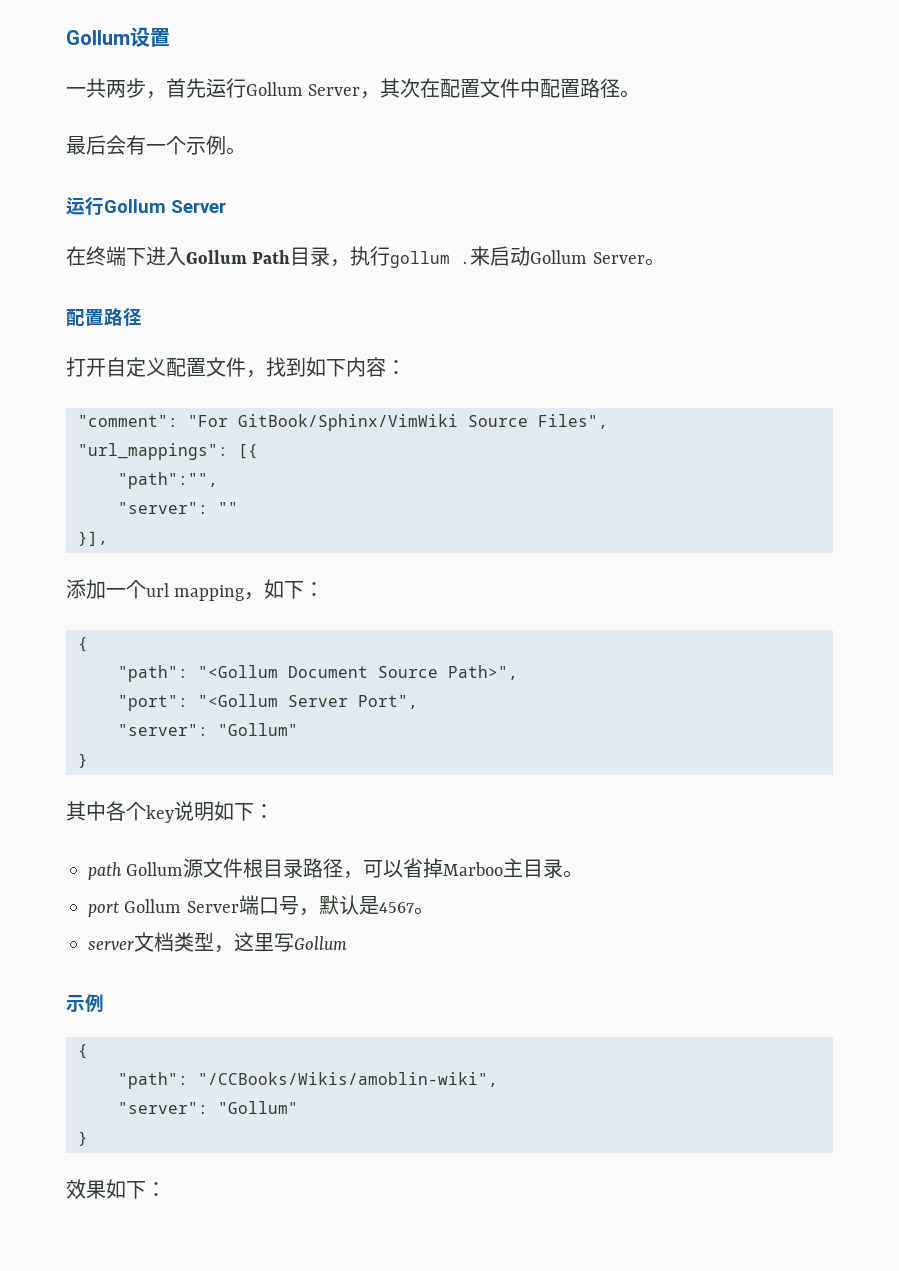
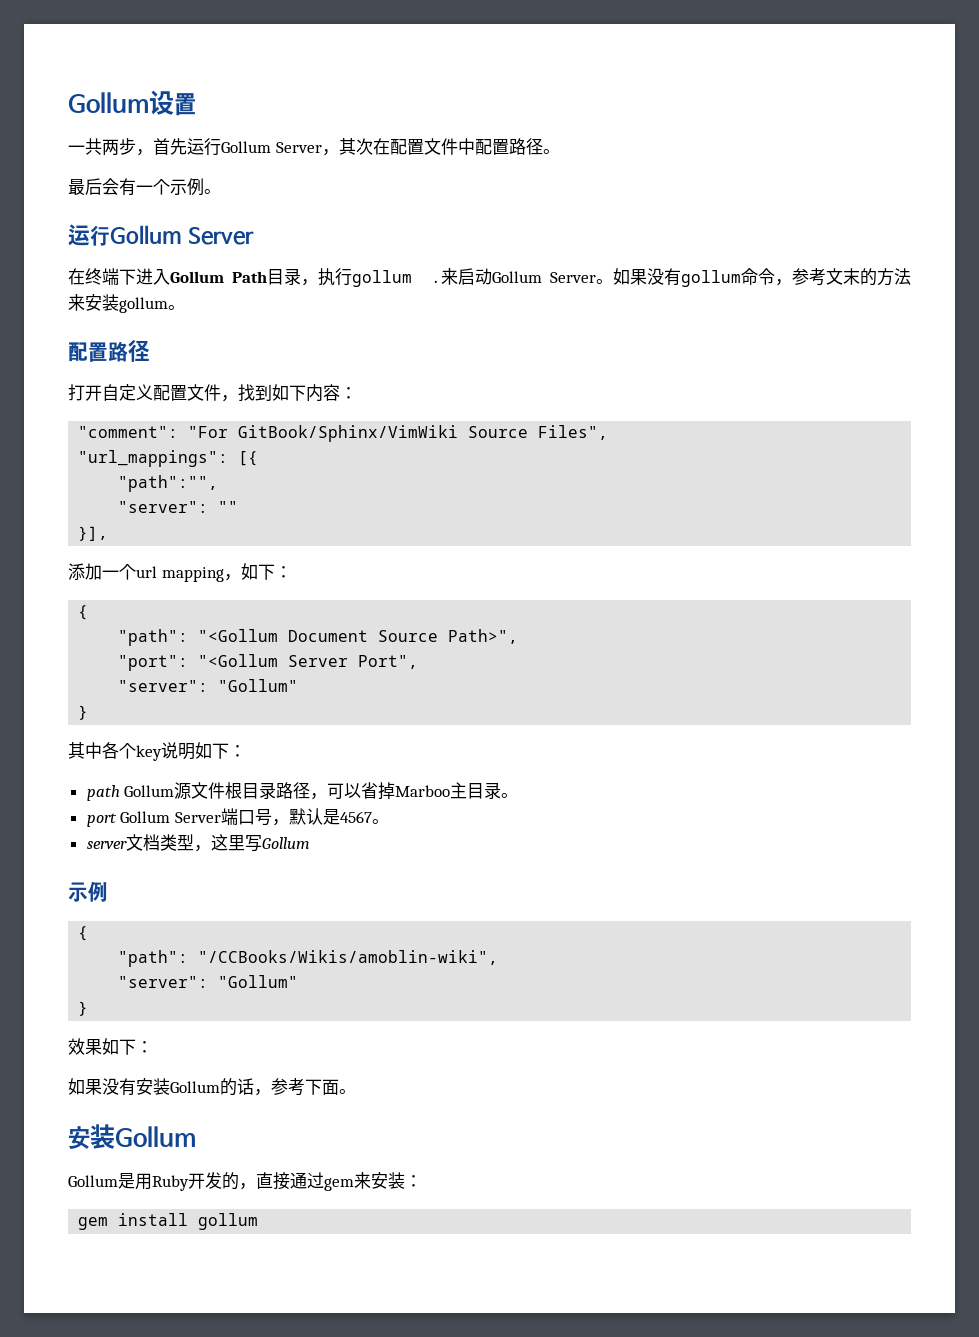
(665, 262) none -> [613,268,911,287] [68,294,185,313] 如果没有gollum命令，参考文末的方法来安装gollum。
(166, 1189) none -> [68,1078,356,1096] [68,1124,196,1149] [68,1172,422,1191] [78,1213,259,1230] // 如果没有安装Gollum的话，参考下面。 // 安装Gollum // Gollum是用Ruby开发的，直接通过gem来安装： // gem install gollum

